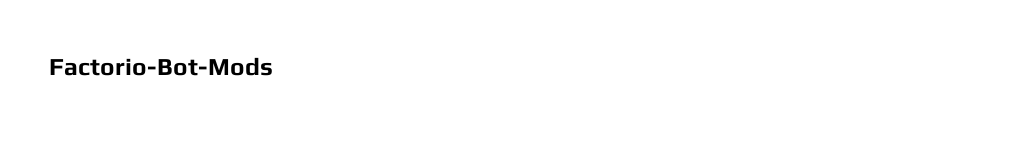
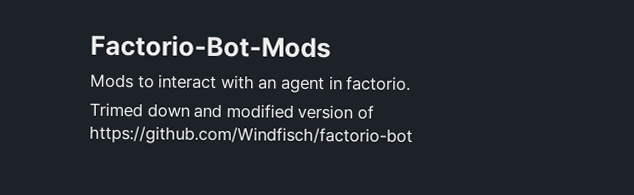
(273, 66) none -> [90,73,412,94] [89,102,374,120] [89,125,413,146] // Mods to interact with an agent in factorio. // Trimed down and modified version of https://github.com/Windfisch/factorio-bot

